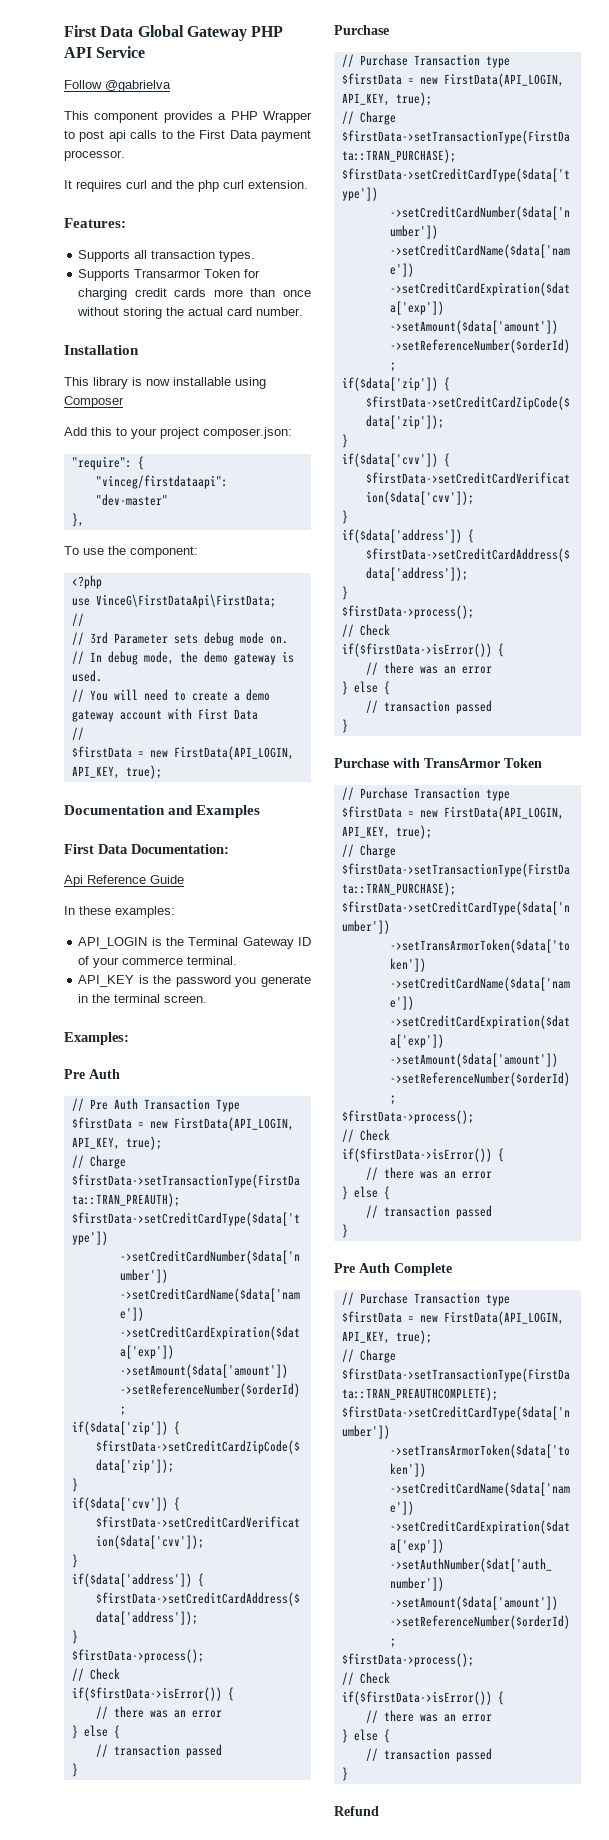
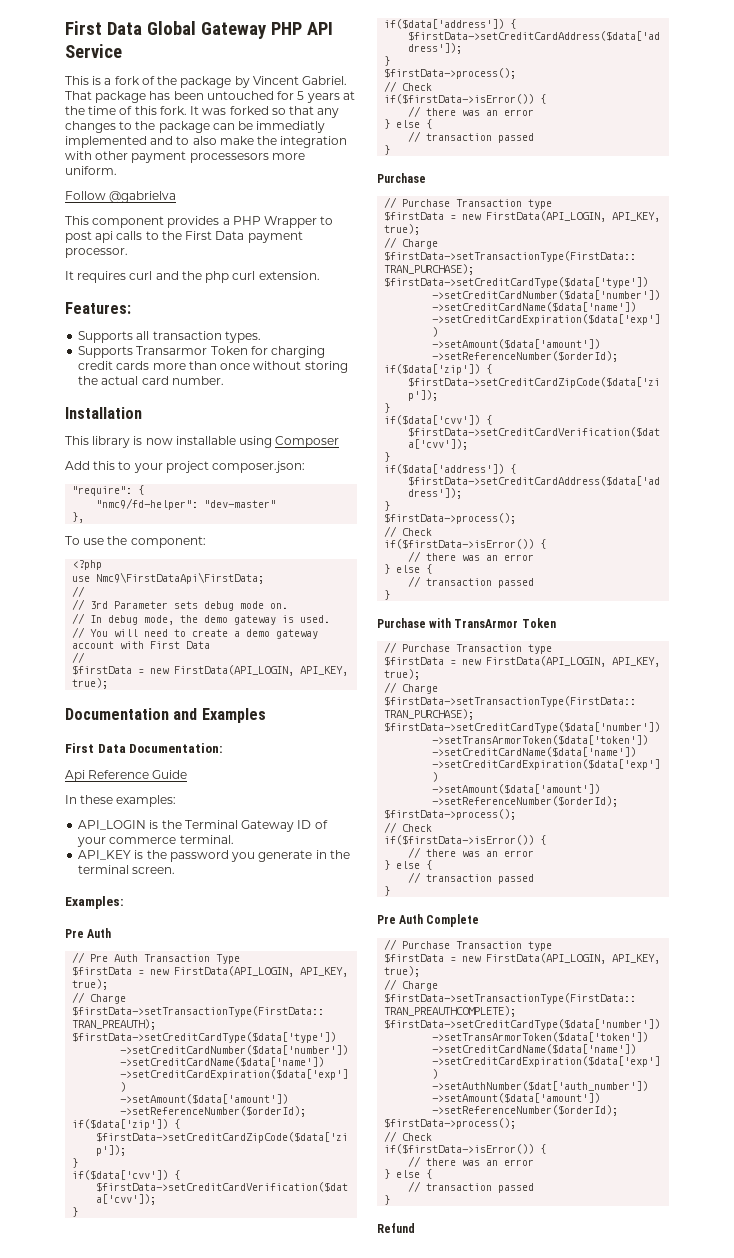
(146, 52) none -> [65,76,348,88] [65,91,355,103] [65,106,340,118] [65,121,326,133] [65,136,348,148] [65,151,305,163] [65,166,117,175] // This is a fork of the package by Vincent Gabriel. That package has been untouched for 5 years at the time of this fork. It was forked so that any changes to the package can be immediatly implemented and to also make the integration with other payment processesors more uniform.
[95,475,228,489] "vinceg/firstdataapi": -> [96,498,199,510] "nmc9/fd-helper":
[95,594,276,608] VinceG\FirstDataApi\FirstData; -> [96,572,265,584] Nmc9\FirstDataApi\FirstData;

